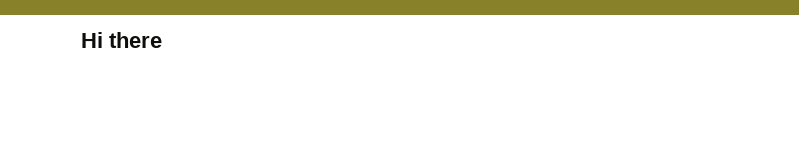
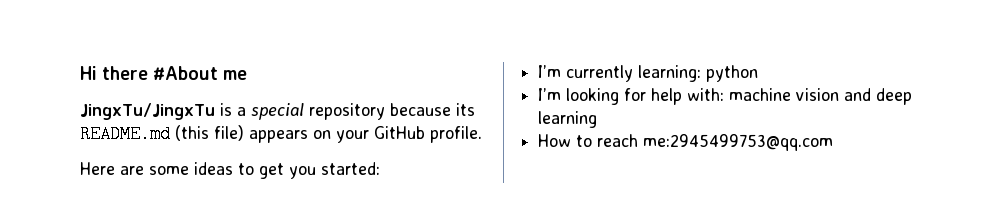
(162, 40) none -> [153,66,248,80] [80,103,475,120] [80,125,482,143] [80,162,380,179] [538,65,759,82] [538,88,913,105] [538,111,598,128] [538,134,834,151] #About me // JingxTu/JingxTu is a special repository because its README.md (this file) appears on your GitHub profile. // Here are some ideas to get you started: // I’m currently learning: python // I’m looking for help with: machine vision and deep learning // How to reach me:2945499753@qq.com

